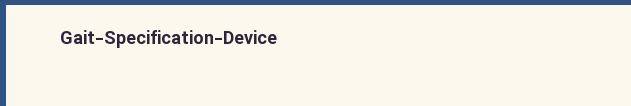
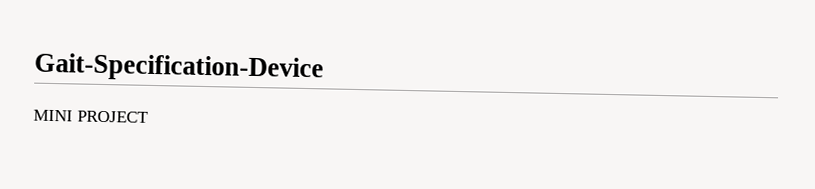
(277, 39) none -> [33,109,149,123] // MINI PROJECT

